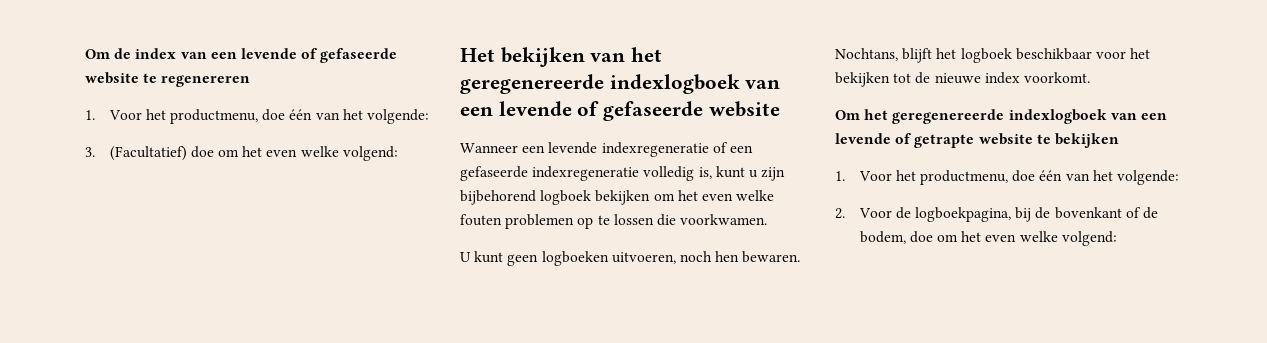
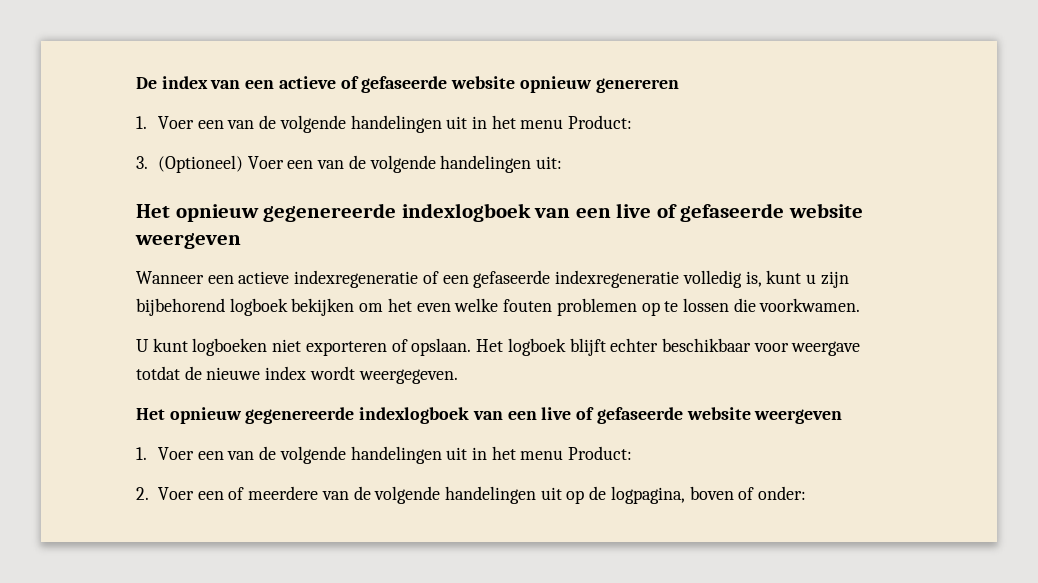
[85,48,132,59] Om de -> [136,77,157,89] De
[240,48,398,63] [85,72,251,87] [85,109,429,124] [85,146,398,161] [460,47,663,67] [460,74,781,94] [460,101,780,121] levende of gefaseerde website te regenereren // 1. Voor het productmenu, doe één van het volgende: // 3. (Facultatief) doe om het even welke volgend: // Het bekijken van het geregenereerde indexlogboek van een levende of gefaseerde website -> [278,76,679,93] [136,115,633,133] [136,155,563,173] [136,203,863,222] [135,233,241,249] actieve of gefaseerde website opnieuw genereren // 1. Voer een van de volgende handelingen uit in het menu Product: // 3. (Optioneel) Voer een van de volgende handelingen uit: // Het opnieuw gegenereerde indexlogboek van een live of gefaseerde website weergeven
[548,142,598,154] levende -> [238,271,290,284] actieve
[507,251,801,266] [835,48,1151,63] [835,72,1090,87] [835,109,1167,124] [835,133,1119,148] [835,170,1179,185] [835,207,1158,222] [859,231,1117,246] geen logboeken uitvoeren, noch hen bewaren. Nochtans, blijft het logboek beschikbaar voor het bekijken tot de nieuwe index voorkomt. // Om het geregenereerde indexlogboek van een levende of getrapte website te bekijken // 1. Voor het productmenu, doe één van het volgende: // 2. Voor de logboekpagina, bij de bovenkant of de bodem, doe om het even welke volgend: -> [192,338,861,356] [136,366,458,384] [136,407,843,424] [136,446,633,464] [136,486,807,504] logboeken niet exporteren of opslaan. Het logboek blijft echter beschikbaar voor weergave totdat de nieuwe index wordt weergegeven. // Het opnieuw gegenereerde indexlogboek van een live of gefaseerde website weergeven // 1. Voer een van de volgende handelingen uit in het menu Product: // 2. Voer een of meerdere van de volgende handelingen uit op de logpagina, boven of onder:

